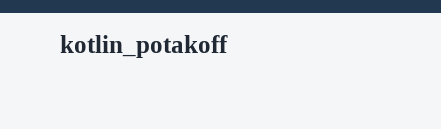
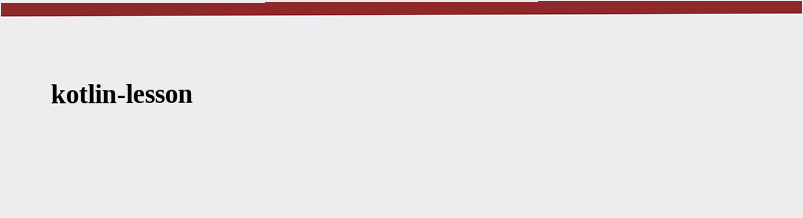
[60,35,228,58] kotlin_potakoff -> [50,83,193,104] kotlin-lesson

